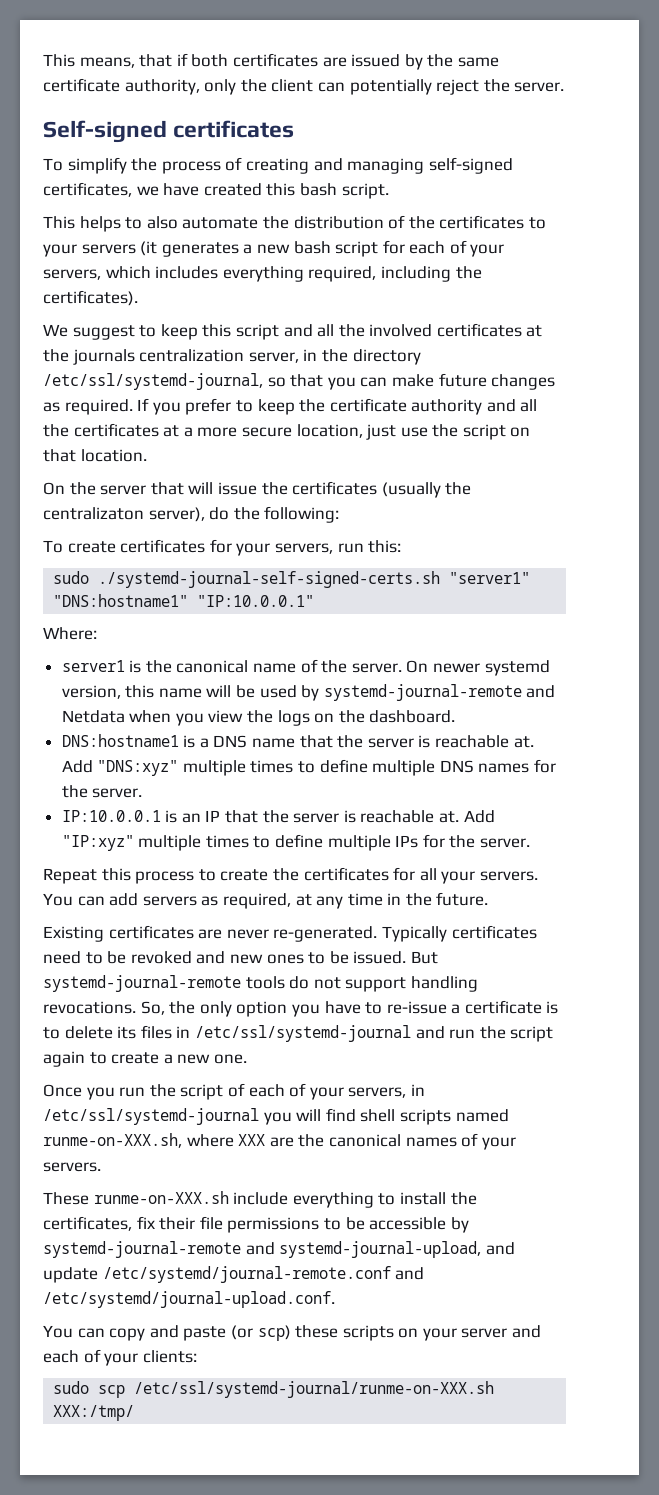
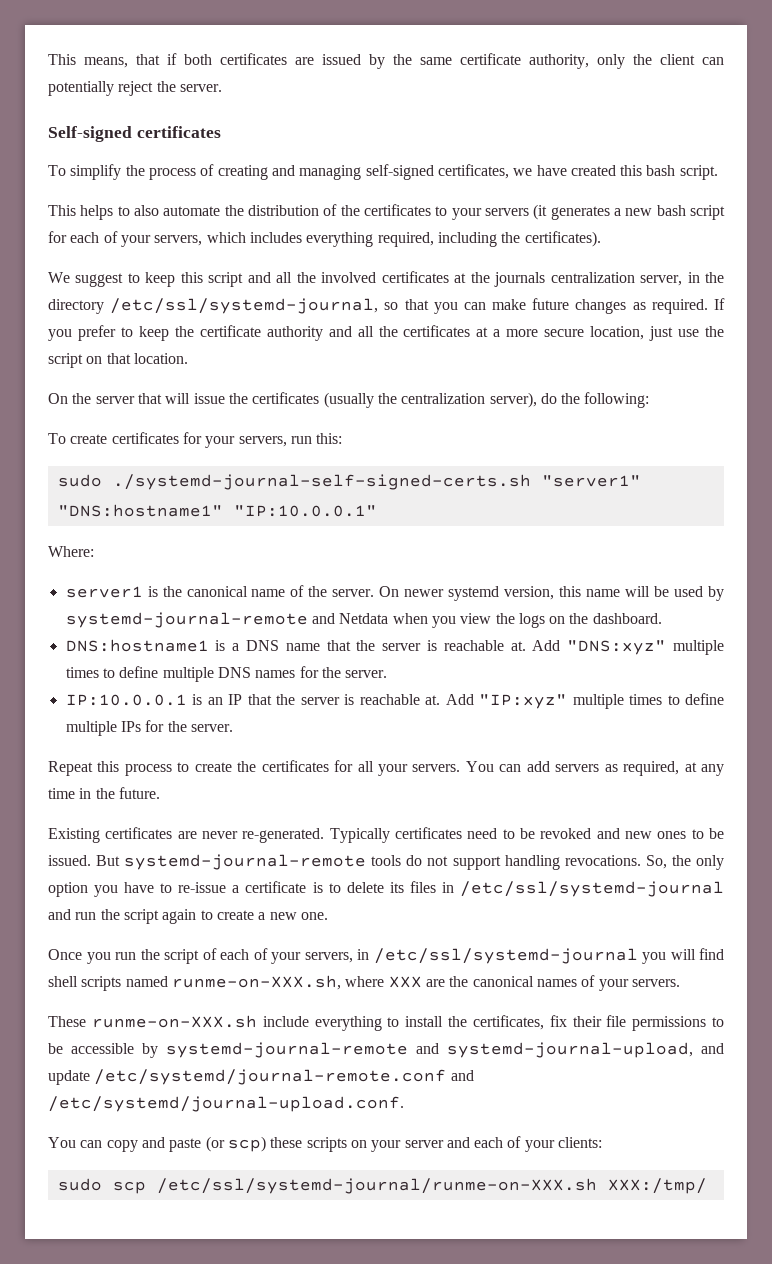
[43,507,144,520] centralizaton -> [401,393,486,404] centralization

